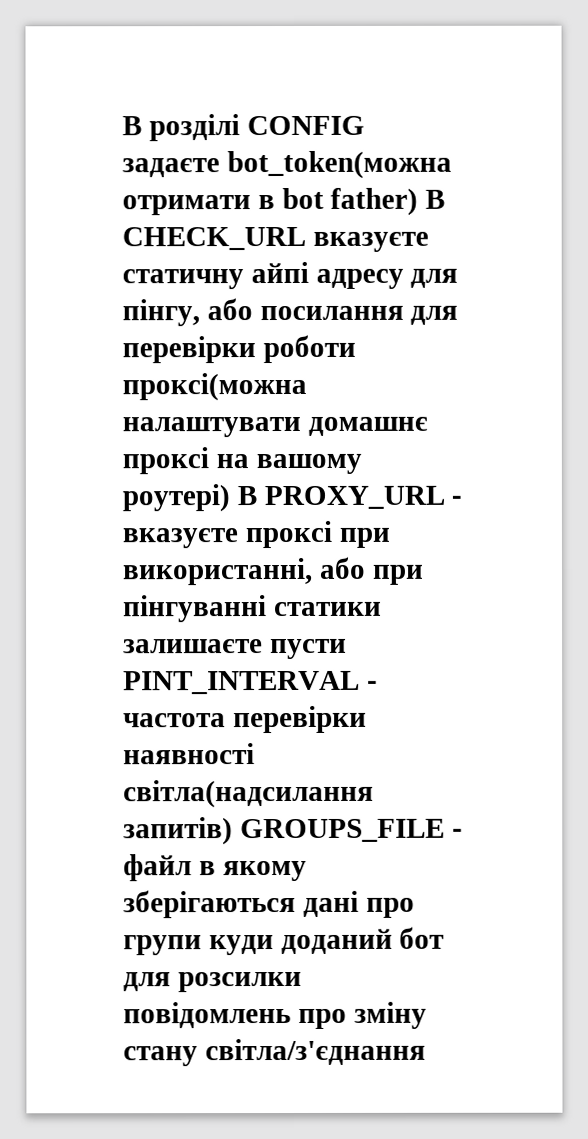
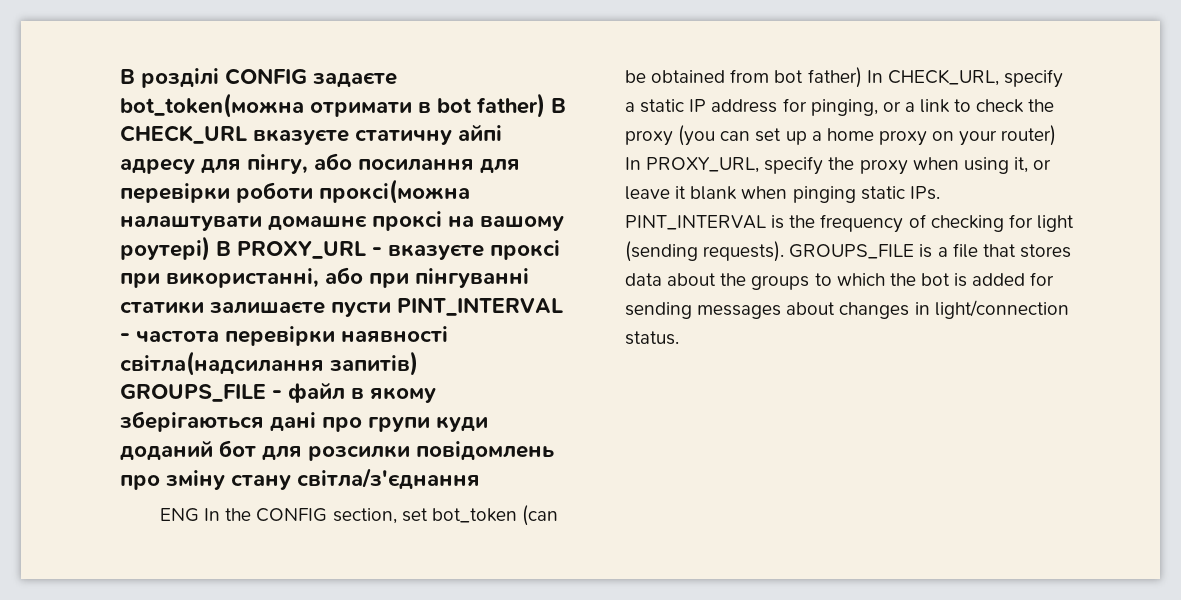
(426, 1052) none -> [160,505,558,526] [625,67,1063,88] [625,98,1055,116] [625,125,1057,146] [625,156,1052,175] [625,186,940,203] [625,214,1074,233] [625,241,1071,262] [625,272,1055,290] [625,300,1069,319] [625,331,679,345] // ENG In the CONFIG section, set bot_token (can be obtained from bot father) In CHECK_URL, specify a static IP address for pinging, or a link to check the proxy (you can set up a home proxy on your router) In PROXY_URL, specify the proxy when using it, or leave it blank when pinging static IPs. PINT_INTERVAL is the frequency of checking for light (sending requests). GROUPS_FILE is a file that stores data about the groups to which the bot is added for sending messages about changes in light/connection status.

